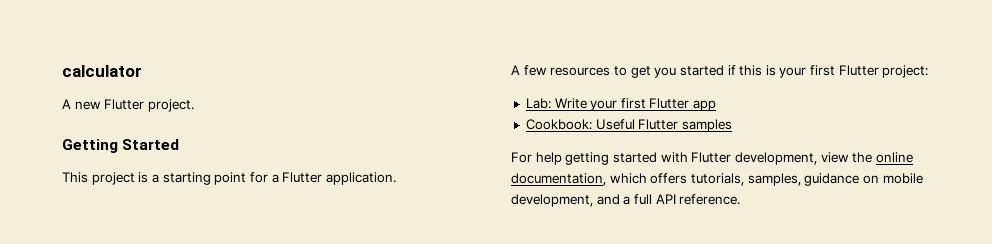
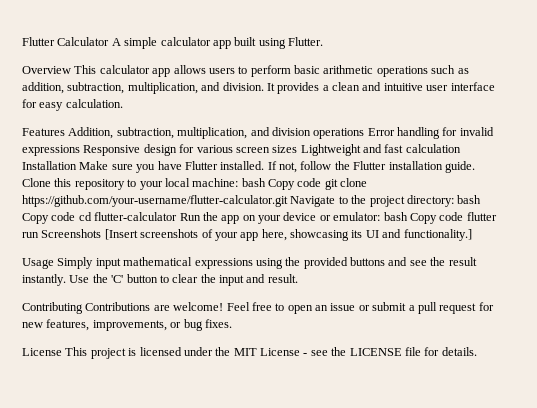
[62,65,142,77] [62,99,194,112] [62,139,180,153] [62,172,396,185] [511,65,929,78] [525,98,717,111] [525,119,732,132] [511,152,913,165] [511,173,923,186] [511,194,741,207] calculator // A new Flutter project. // Getting Started // This project is a starting point for a Flutter application. // A few resources to get you started if this is your first Flutter project: // Lab: Write your first Flutter app // Cookbook: Useful Flutter samples // For help getting started with Flutter development, view the online documentation, which offers tutorials, samples, guidance on mobile development, and a full API reference. -> [22,37,323,49] [22,65,469,77] [22,82,495,94] [22,99,123,111] [22,127,494,139] [22,144,461,156] [22,161,475,173] [22,178,368,190] [22,195,482,207] [22,212,497,224] [22,229,472,241] [22,257,477,269] [22,274,298,286] [22,302,494,314] [22,319,232,331] [22,347,477,359] Flutter Calculator A simple calculator app built using Flutter. // Overview This calculator app allows users to perform basic arithmetic operations such as addition, subtraction, multiplication, and division. It provides a clean and intuitive user interface for easy calculation. // Features Addition, subtraction, multiplication, and division operations Error handling for invalid expressions Responsive design for various screen sizes Lightweight and fast calculation Installation Make sure you have Flutter installed. If not, follow the Flutter installation guide. Clone this repository to your local machine: bash Copy code git clone https://github.com/your-username/flutter-calculator.git Navigate to the project directory: bash Copy code cd flutter-calculator Run the app on your device or emulator: bash Copy code flutter run Screenshots [Insert screenshots of your app here, showcasing its UI and functionality.] // Usage Simply input mathematical expressions using the provided buttons and see the result instantly. Use the 'C' button to clear the input and result. // Contributing Contributions are welcome! Feel free to open an issue or submit a pull request for new features, improvements, or bug fixes. // License This project is licensed under the MIT License - see the LICENSE file for details.

